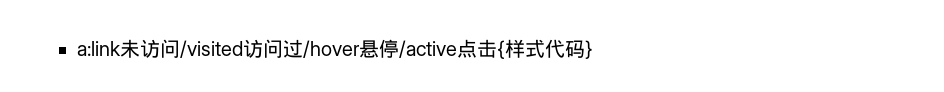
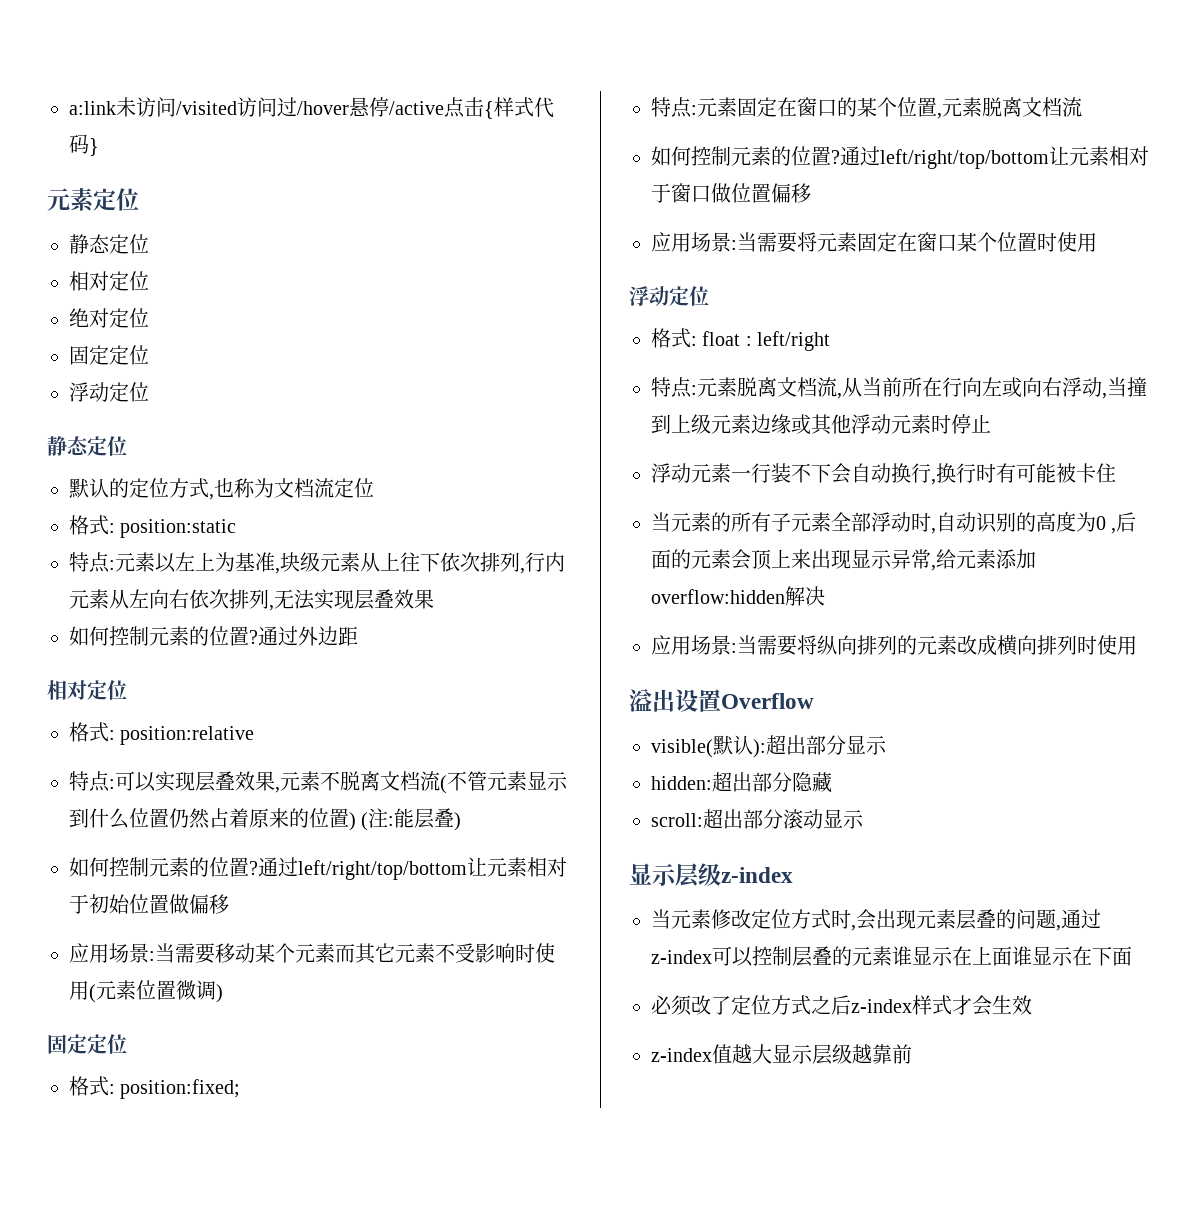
(593, 49) none -> [47,188,139,211] [69,234,149,254] [69,271,149,291] [69,308,149,328] [69,345,149,365] [69,382,149,402] [47,436,127,456] [69,478,374,500] [69,515,237,538] [69,552,565,574] [69,589,434,611] [69,626,358,646] [47,680,127,700] [69,722,255,745] [69,771,568,794] [69,808,462,831] [69,857,567,880] [69,894,229,914] [69,943,555,964] [69,980,223,1003] [47,1034,127,1054] [69,1076,241,1099] [651,97,1082,119] [651,146,1149,169] [651,183,811,203] [651,232,1097,253] [629,286,709,306] [651,328,831,351] [651,377,1147,399] [651,414,991,435] [651,463,1116,485] [651,511,1137,534] [651,549,1036,571] [651,586,825,606] [651,635,1137,656] [629,689,814,712] [651,735,887,758] [651,772,832,793] [651,809,864,829] [629,863,793,887] [651,909,1101,931] [651,946,1132,967] [651,995,1032,1016] [651,1044,912,1065] // 元素定位 // 静态定位 // 相对定位 // 绝对定位 // 固定定位 // 浮动定位 // 静态定位 // 默认的定位方式,也称为文档流定位 // 格式: position:static // 特点:元素以左上为基准,块级元素从上往下依次排列,行内元素从左向右依次排列,无法实现层叠效果 // 如何控制元素的位置?通过外边距 // 相对定位 // 格式: position:relative // 特点:可以实现层叠效果,元素不脱离文档流(不管元素显示到什么位置仍然占着原来的位置) (注:能层叠) // 如何控制元素的位置?通过left/right/top/bottom让元素相对于初始位置做偏移 // 应用场景:当需要移动某个元素而其它元素不受影响时使用(元素位置微调) // 固定定位 // 格式: position:fixed; // 特点:元素固定在窗口的某个位置,元素脱离文档流 // 如何控制元素的位置?通过left/right/top/bottom让元素相对于窗口做位置偏移 // 应用场景:当需要将元素固定在窗口某个位置时使用 // 浮动定位 // 格式: float : left/right // 特点:元素脱离文档流,从当前所在行向左或向右浮动,当撞到上级元素边缘或其他浮动元素时停止 // 浮动元素一行装不下会自动换行,换行时有可能被卡住 // 当元素的所有子元素全部浮动时,自动识别的高度为0 ,后面的元素会顶上来出现显示异常,给元素添加overflow:hidden解决 // 应用场景:当需要将纵向排列的元素改成横向排列时使用 // 溢出设置Overflow // visible(默认):超出部分显示 // hidden:超出部分隐藏 // scroll:超出部分滚动显示 // 显示层级z-index // 当元素修改定位方式时,会出现元素层叠的问题,通过z-index可以控制层叠的元素谁显示在上面谁显示在下面 // 必须改了定位方式之后z-index样式才会生效 // z-index值越大显示层级越靠前

